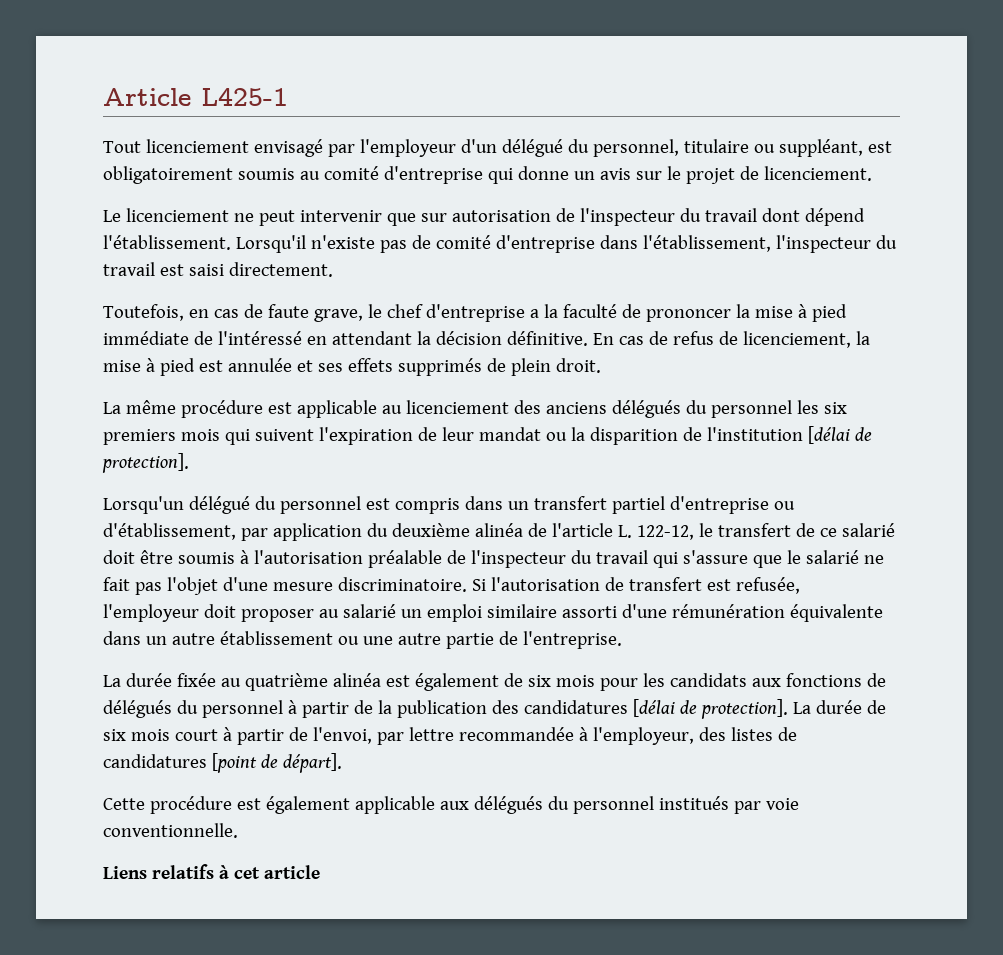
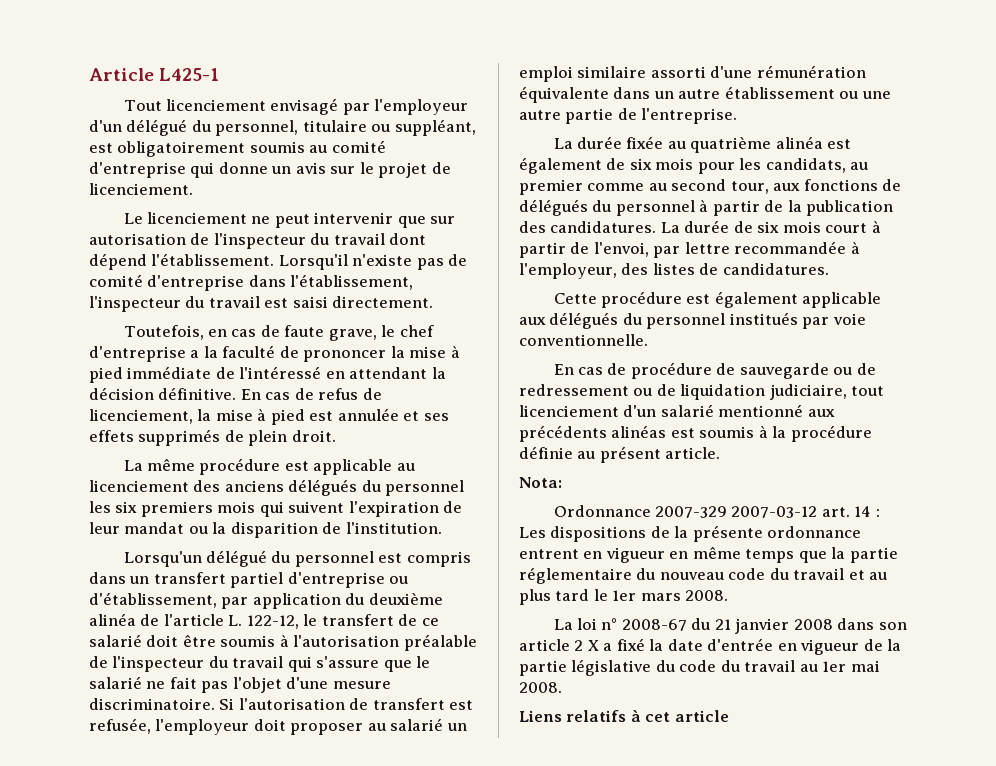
[706,426,872,444] [102,453,189,473] l'institution [délai de protection]. -> [345,522,442,534] l'institution.
[669,673,747,687] candidats -> [765,158,869,173] [519,179,769,195] candidats, au premier comme au second tour,
[523,699,788,719] candidatures [délai de protection]. -> [550,221,657,233] candidatures.
[103,753,342,773] candidatures [point de départ]. -> [722,263,829,275] candidatures.
(238, 830) none -> [553,362,876,379] [519,384,885,400] [519,404,835,417] [519,425,872,442] [519,446,721,463] [519,477,562,488] [553,505,880,518] [519,525,862,542] [519,546,898,563] [519,567,888,584] [519,589,729,605] [553,618,907,634] [519,638,902,655] [519,659,880,676] [519,682,562,693] // En cas de procédure de sauvegarde ou de redressement ou de liquidation judiciaire, tout licenciement d'un salarié mentionné aux précédents alinéas est soumis à la procédure définie au présent article. // Nota: // Ordonnance 2007-329 2007-03-12 art. 14 : Les dispositions de la présente ordonnance entrent en vigueur en même temps que la partie réglementaire du nouveau code du travail et au plus tard le 1er mars 2008. // La loi n° 2008-67 du 21 janvier 2008 dans son article 2 X a fixé la date d'entrée en vigueur de la partie législative du code du travail au 1er mai 2008.

